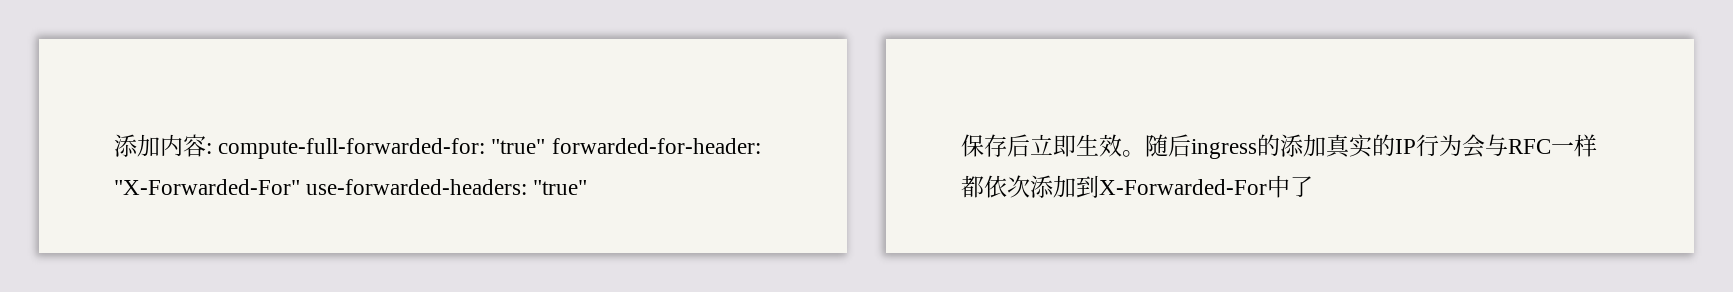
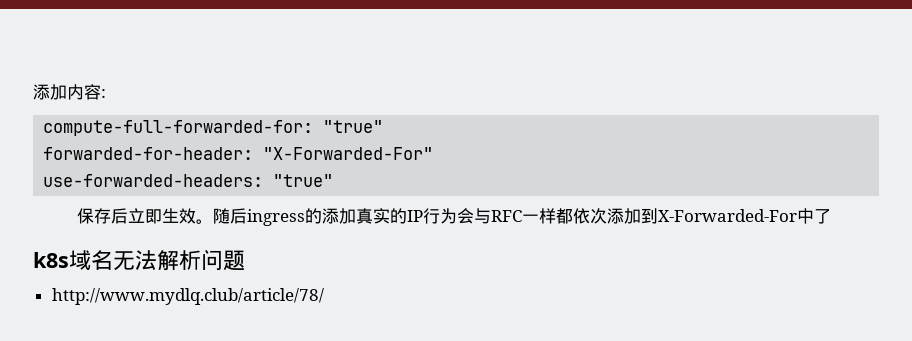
(212, 148) none -> (106, 93) //
(546, 146) none -> (384, 126) //
(300, 187) none -> (434, 153) //
(1313, 186) none -> [33,249,245,271] [51,288,324,305] // k8s域名无法解析问题 // http://www.mydlq.club/article/78/

